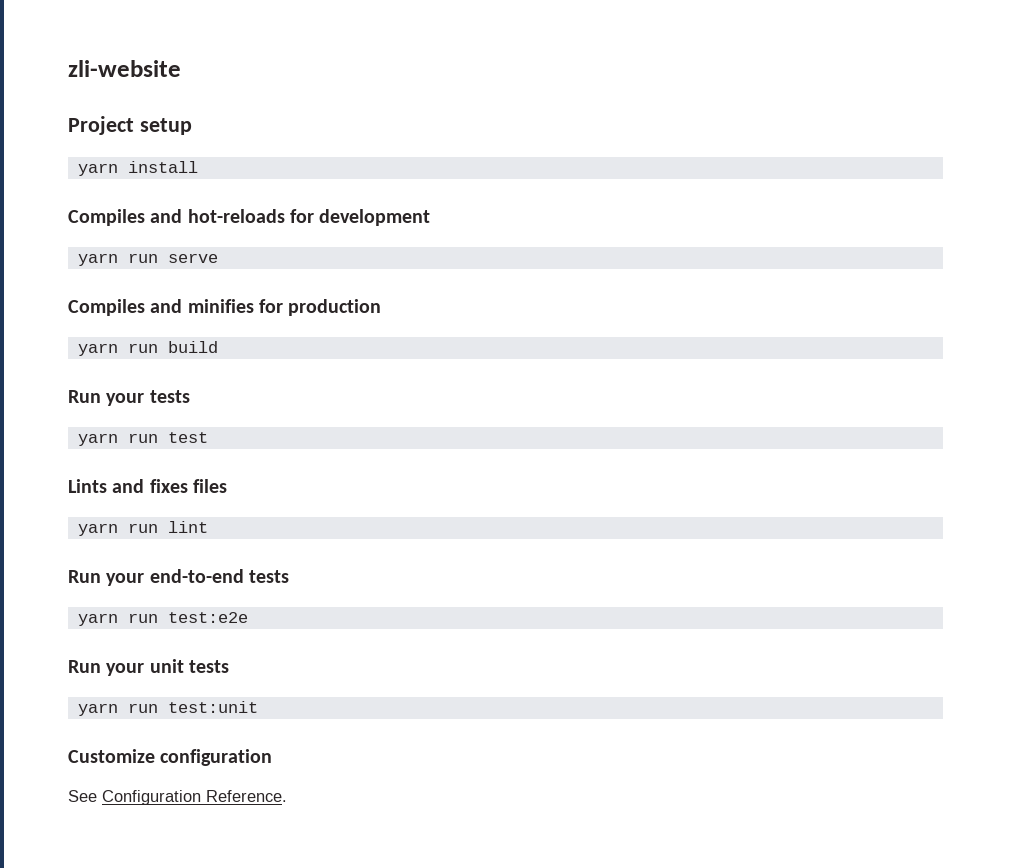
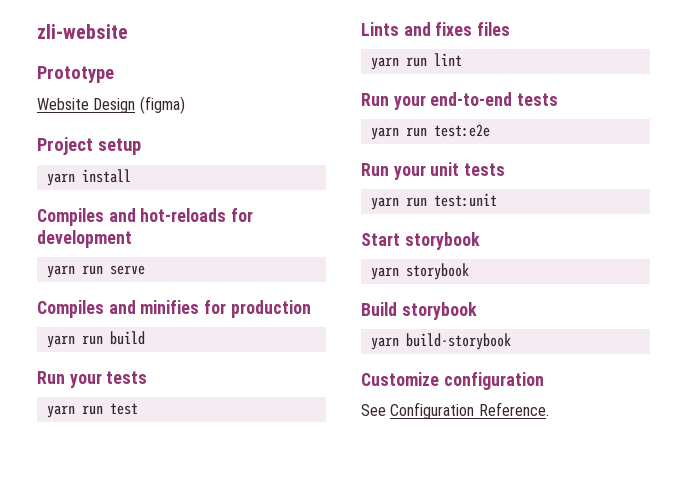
(181, 68) none -> [37,66,114,83] [37,96,185,114] // Prototype // Website Design (figma)
(258, 707) none -> [361,232,480,250] [370,263,469,280] [361,302,477,320] [370,333,511,350] // Start storybook // yarn storybook // Build storybook // yarn build-storybook

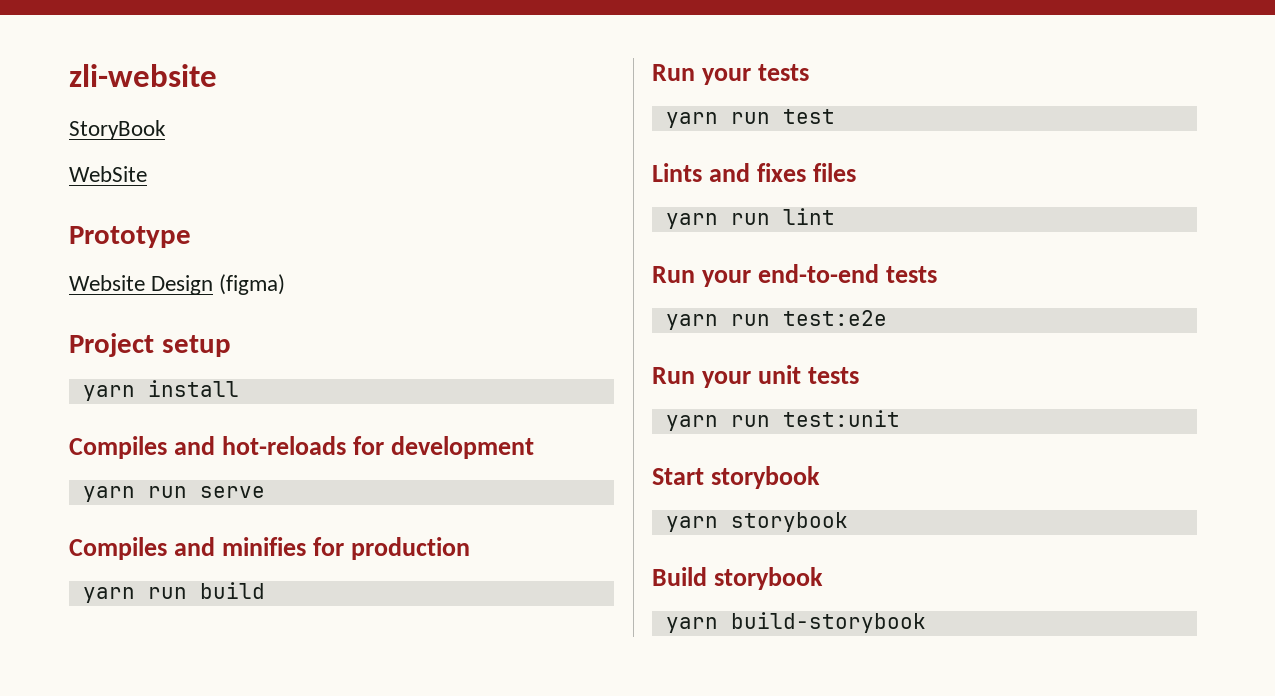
(128, 31) none -> [69,120,166,140] [69,166,147,182] // StoryBook // WebSite
[361,372,544,390] [361,402,549,419] // Customize configuration // See Configuration Reference. -> (926, 622) none

